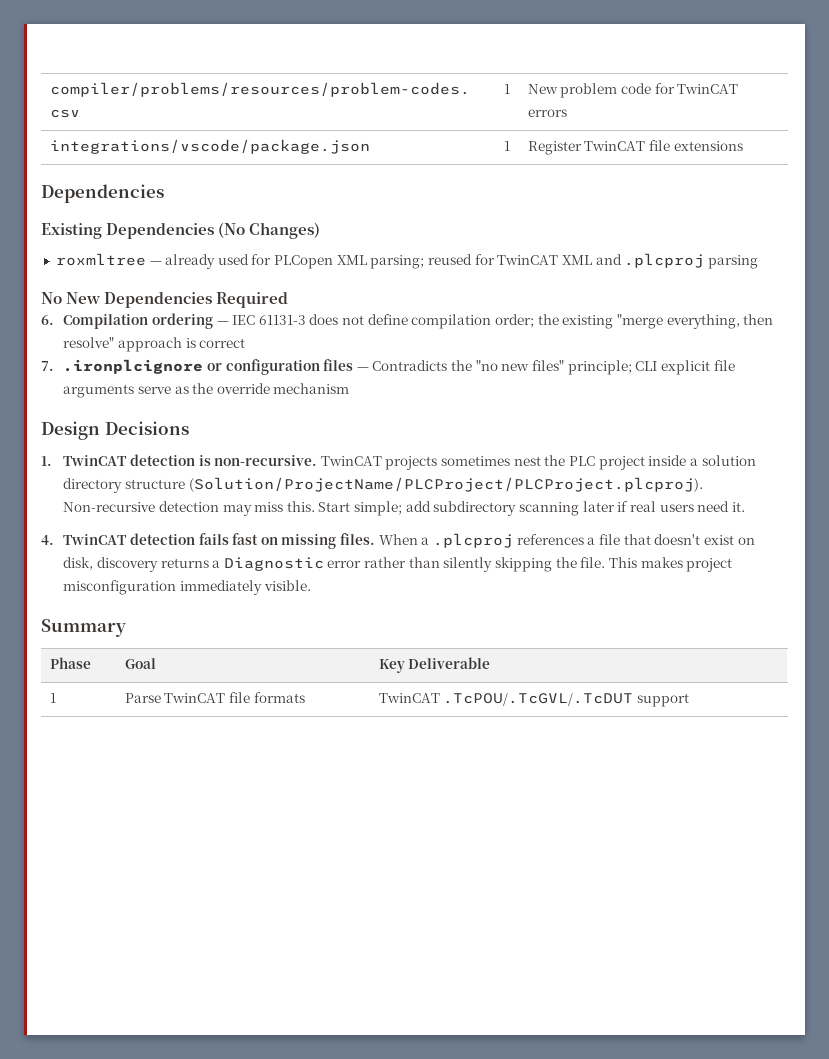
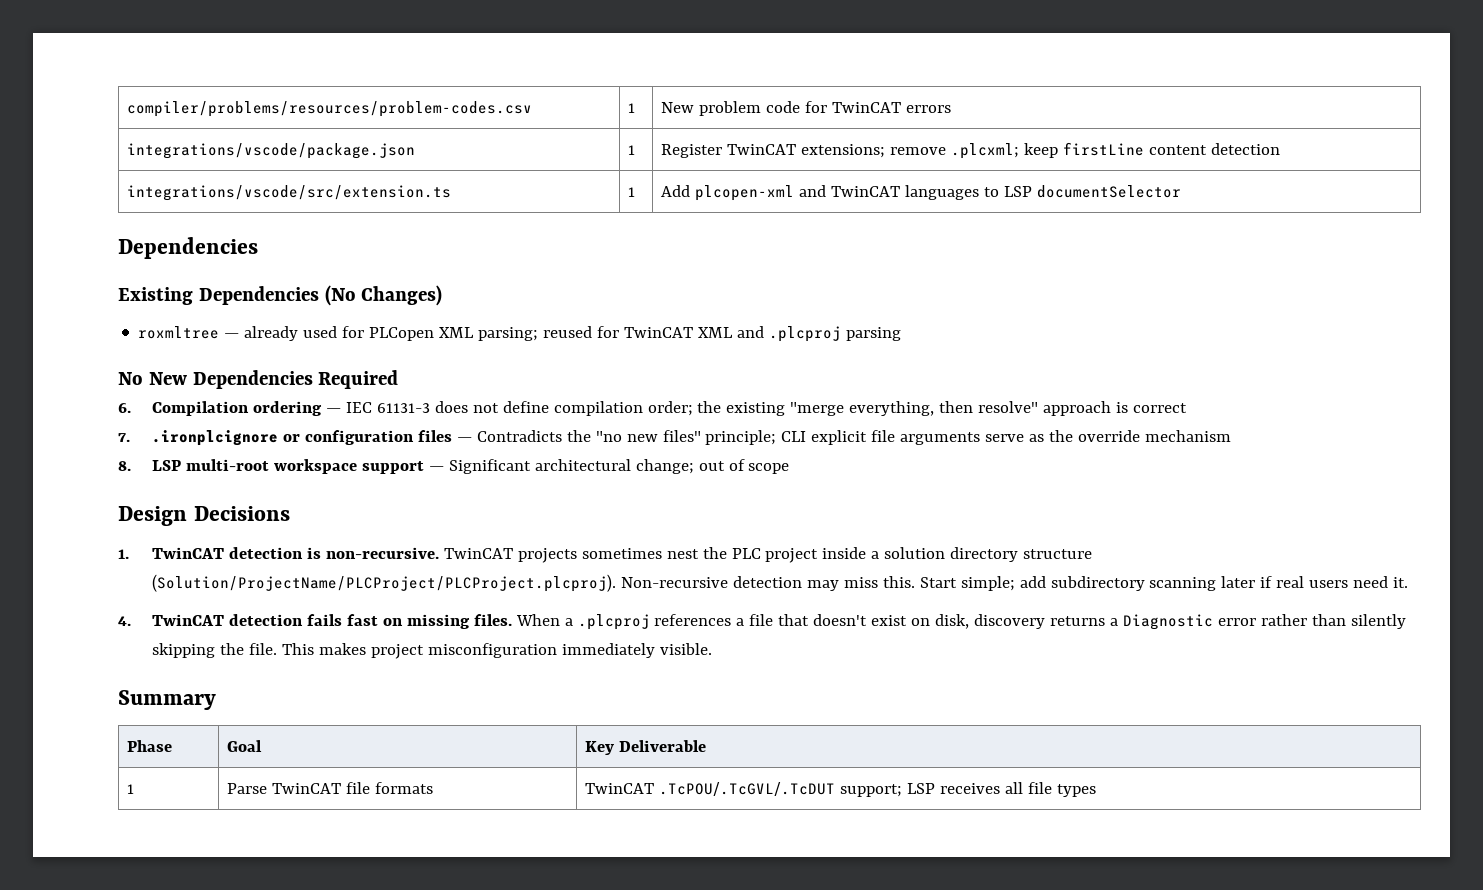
[649,140,743,151] file extensions -> [801,142,1281,159] [127,185,452,201] [628,187,636,197] [661,185,1182,201] extensions; remove .plcxml; keep firstLine content detection // integrations/vscode/src/extension.ts | 1 | Add plcopen-xml and TwinCAT languages to LSP documentSelector
(350, 388) none -> [118,459,790,474] // 8. LSP multi-root workspace support — Significant architectural change; out of scope
[637,693,690,707] support -> [840,782,1097,797] support; LSP receives all file types

